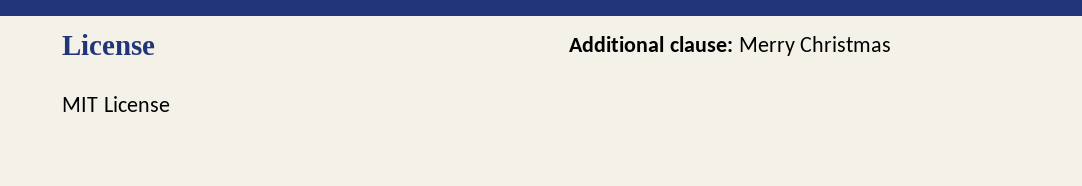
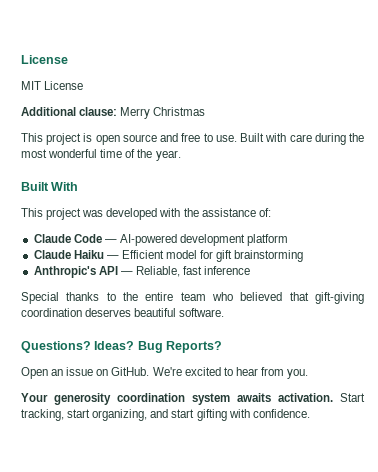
(892, 44) none -> [21,133,364,145] [21,149,181,161] [21,182,79,191] [21,208,271,220] [33,234,289,246] [33,250,304,262] [33,266,251,278] [21,292,364,304] [21,308,225,317] [21,341,223,353] [21,367,309,379] [21,393,365,405] [21,409,310,421] // This project is open source and free to use. Built with care during the most wonderful time of the year. // Built With // This project was developed with the assistance of: // Claude Code — AI-powered development platform // Claude Haiku — Efficient model for gift brainstorming // Anthropic's API — Reliable, fast inference // Special thanks to the entire team who believed that gift-giving coordination deserves beautiful software. // Questions? Ideas? Bug Reports? // Open an issue on GitHub. We're excited to hear from you. // Your generosity coordination system awaits activation. Start tracking, start organizing, and start gifting with confidence.

